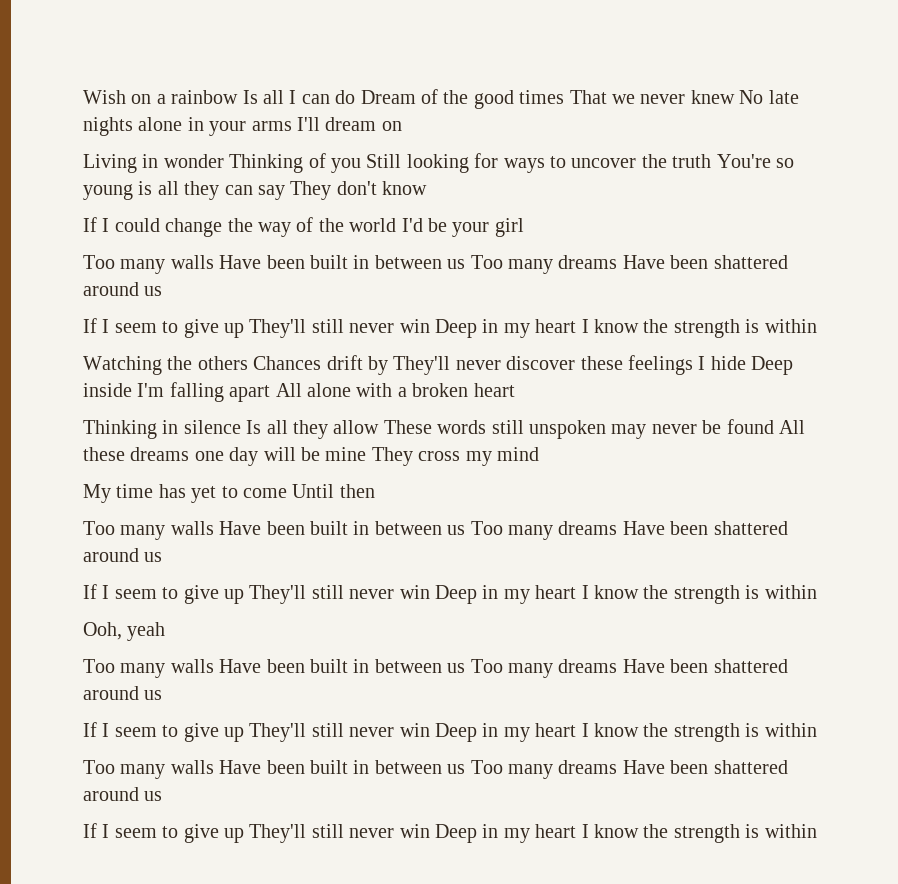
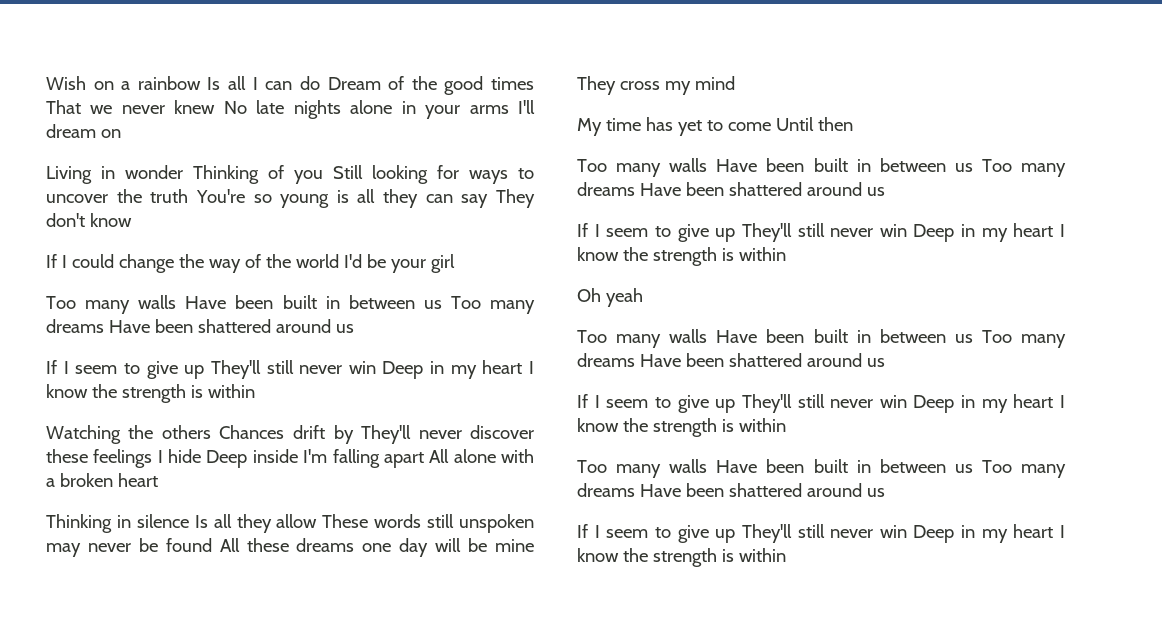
[83,622,122,640] Ooh, -> [577,288,601,302] Oh

